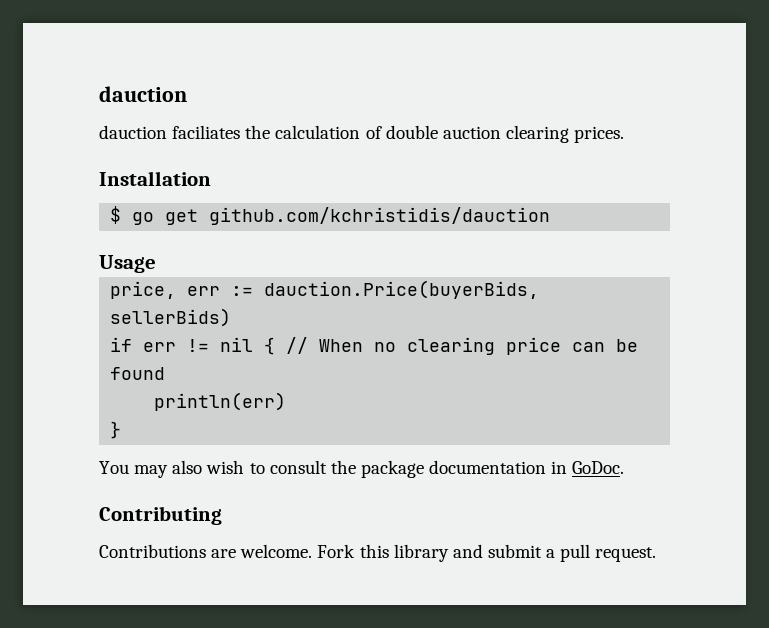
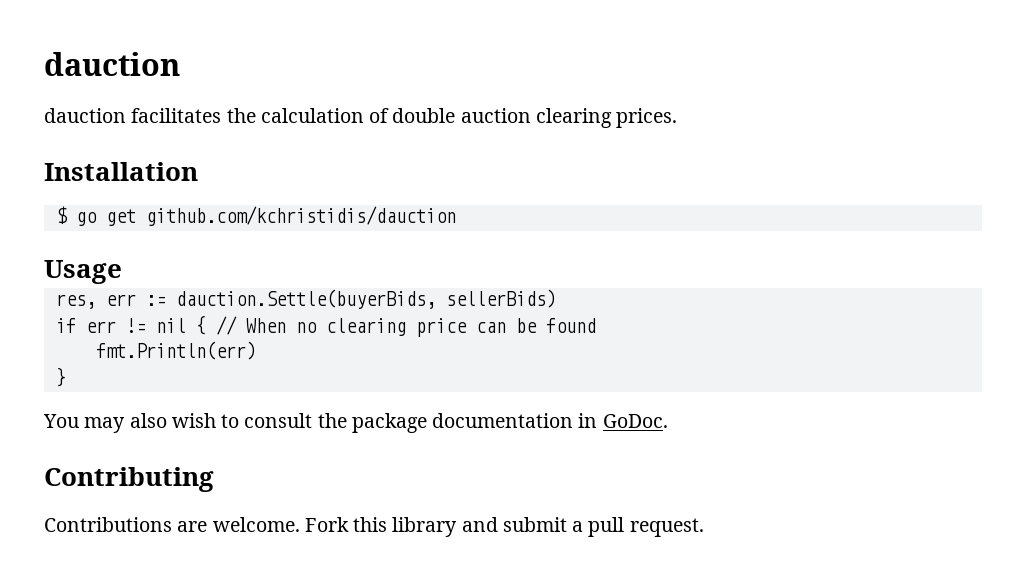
[172,125,241,139] faciliates -> [131,108,222,123] facilitates
[110,281,177,299] price, -> [55,294,96,309] res,
[264,280,540,299] dauction.Price(buyerBids, -> [175,289,436,309] dauction.Settle(buyerBids,
[154,392,287,411] println(err) -> [95,341,256,360] fmt.Println(err)

